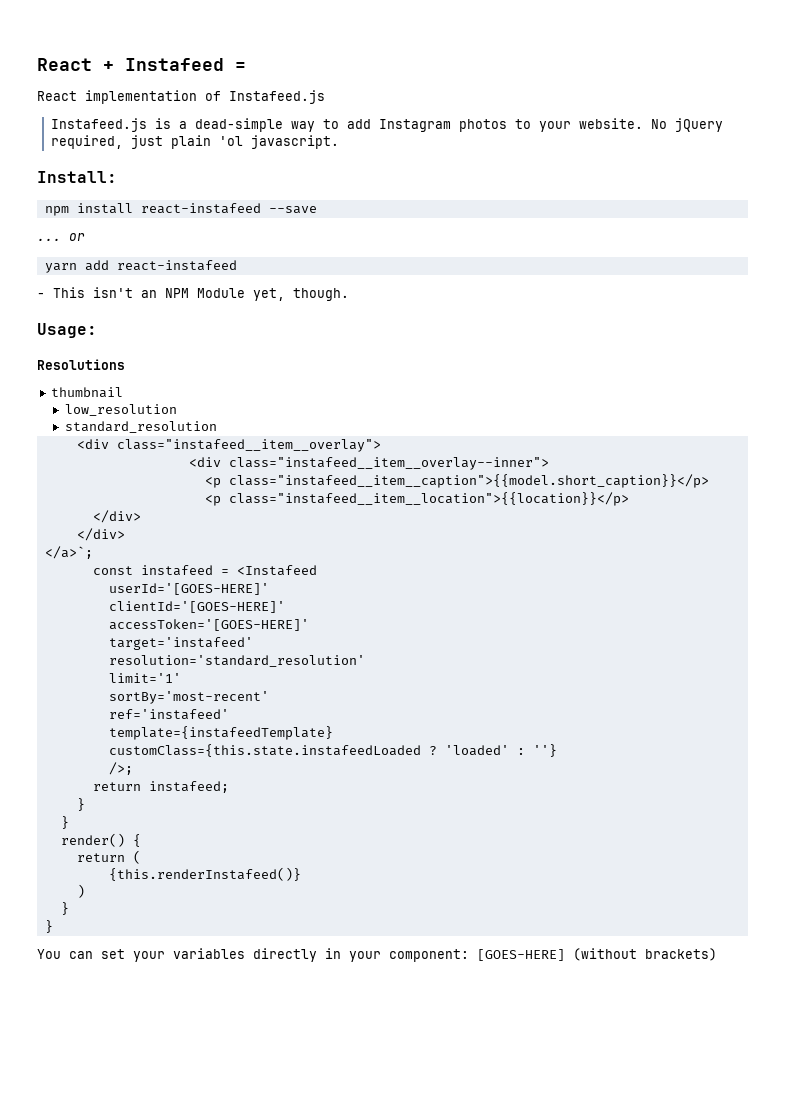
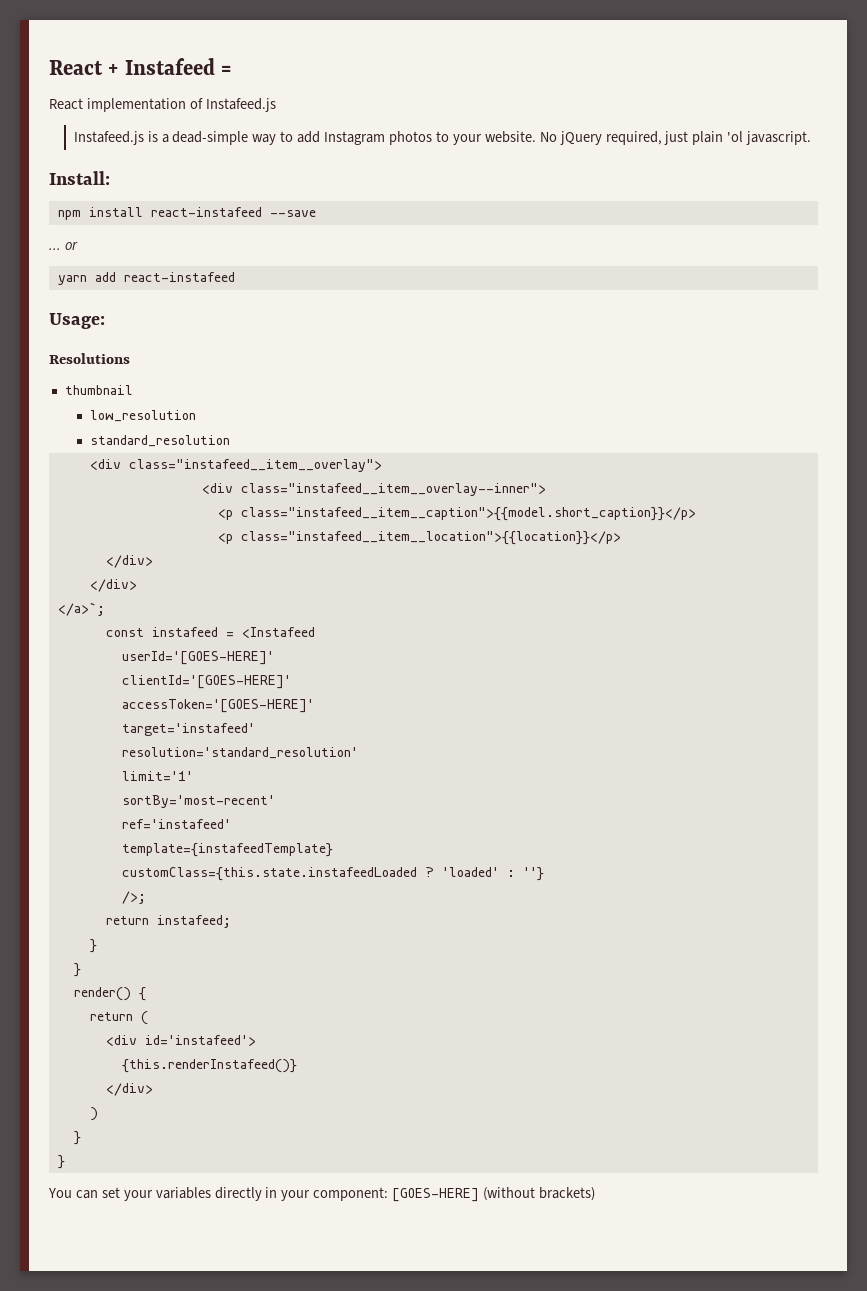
[37,287,349,301] // - This isn't an NPM Module yet, though. -> (235, 277) none
(141, 857) none -> [105,1035,256,1046] // <div id='instafeed'>
(301, 874) none -> [105,1083,153,1096] // </div>

